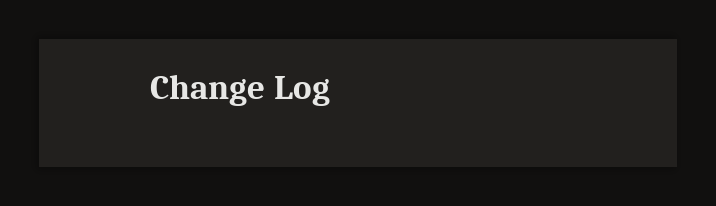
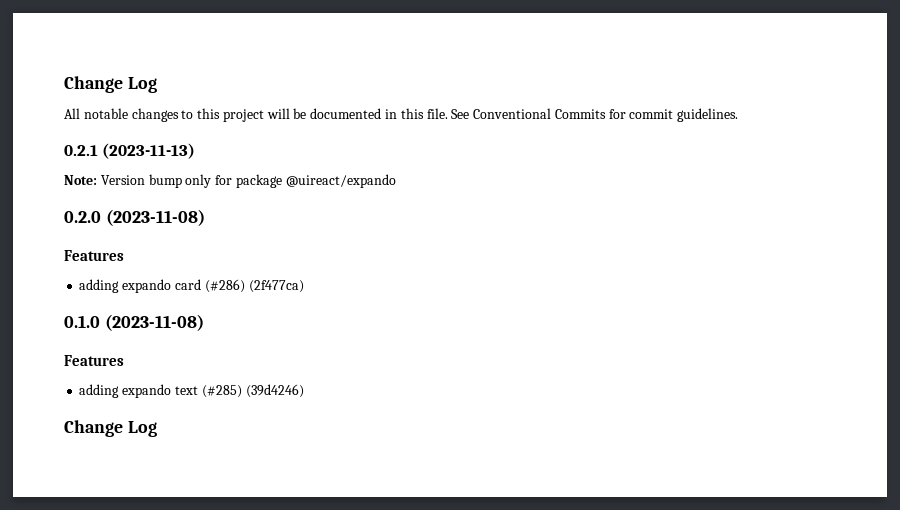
[150,74,331,106] Change Log -> [64,76,157,93] [64,108,739,122] [64,143,196,159] [64,174,396,188] [64,209,205,226] [64,250,124,261] [79,279,304,293] [64,314,204,331] [64,355,124,366] [79,384,304,398] [64,420,157,437] Change Log // All notable changes to this project will be documented in this file. See Conventional Commits for commit guidelines. // 0.2.1 (2023-11-13) // Note: Version bump only for package @uireact/expando // 0.2.0 (2023-11-08) // Features // adding expando card (#286) (2f477ca) // 0.1.0 (2023-11-08) // Features // adding expando text (#285) (39d4246) // Change Log

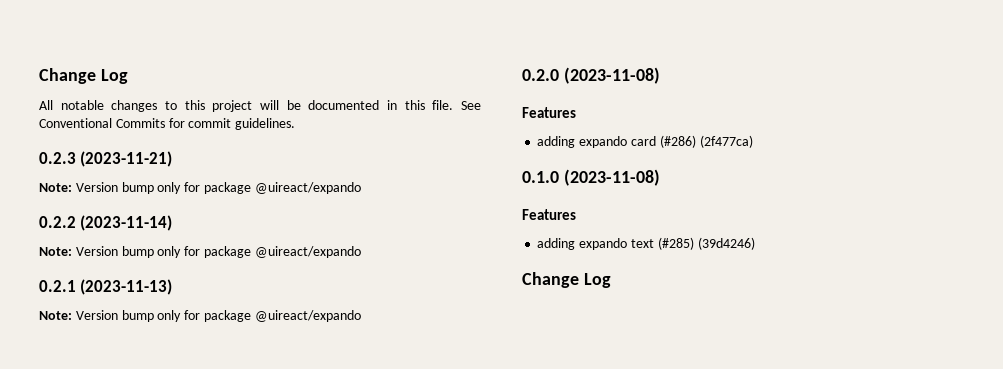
(739, 115) none -> [39,151,173,167] [39,182,361,194] [39,215,173,231] [39,246,361,258] // 0.2.3 (2023-11-21) // Note: Version bump only for package @uireact/expando // 0.2.2 (2023-11-14) // Note: Version bump only for package @uireact/expando

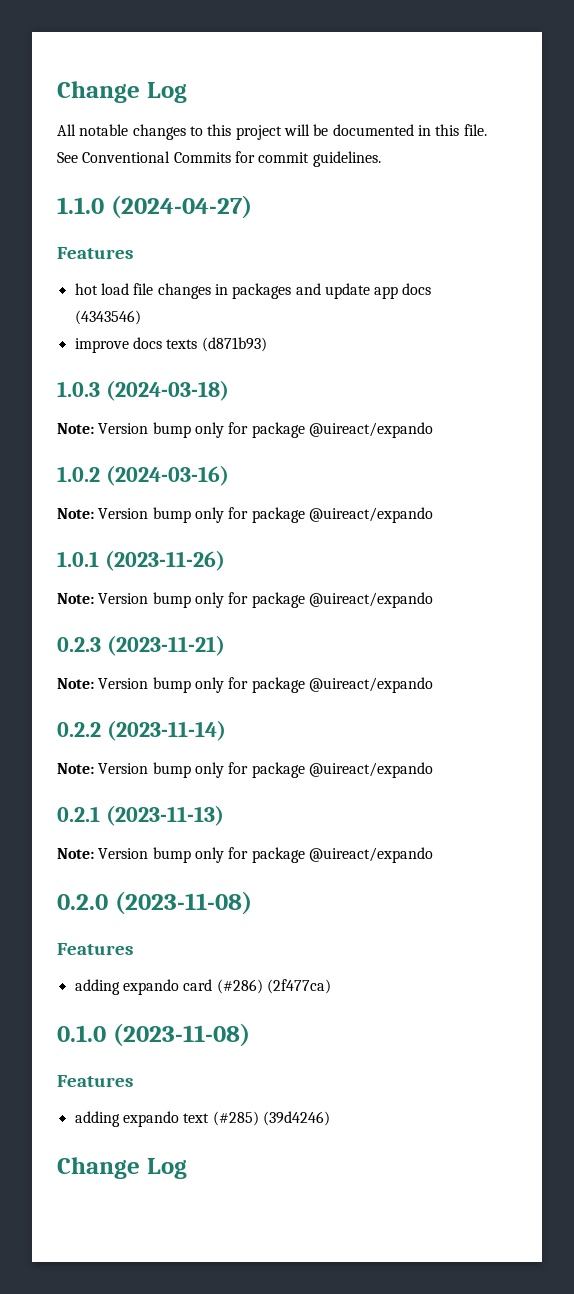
(296, 124) none -> [57,195,252,219] [57,247,133,259] [74,283,432,299] [74,310,141,325] [74,337,267,353] [57,380,229,401] [57,422,433,438] [57,465,229,486] [57,507,433,523] [57,550,225,571] [57,592,433,608] // 1.1.0 (2024-04-27) // Features // hot load file changes in packages and update app docs (4343546) // improve docs texts (d871b93) // 1.0.3 (2024-03-18) // Note: Version bump only for package @uireact/expando // 1.0.2 (2024-03-16) // Note: Version bump only for package @uireact/expando // 1.0.1 (2023-11-26) // Note: Version bump only for package @uireact/expando

